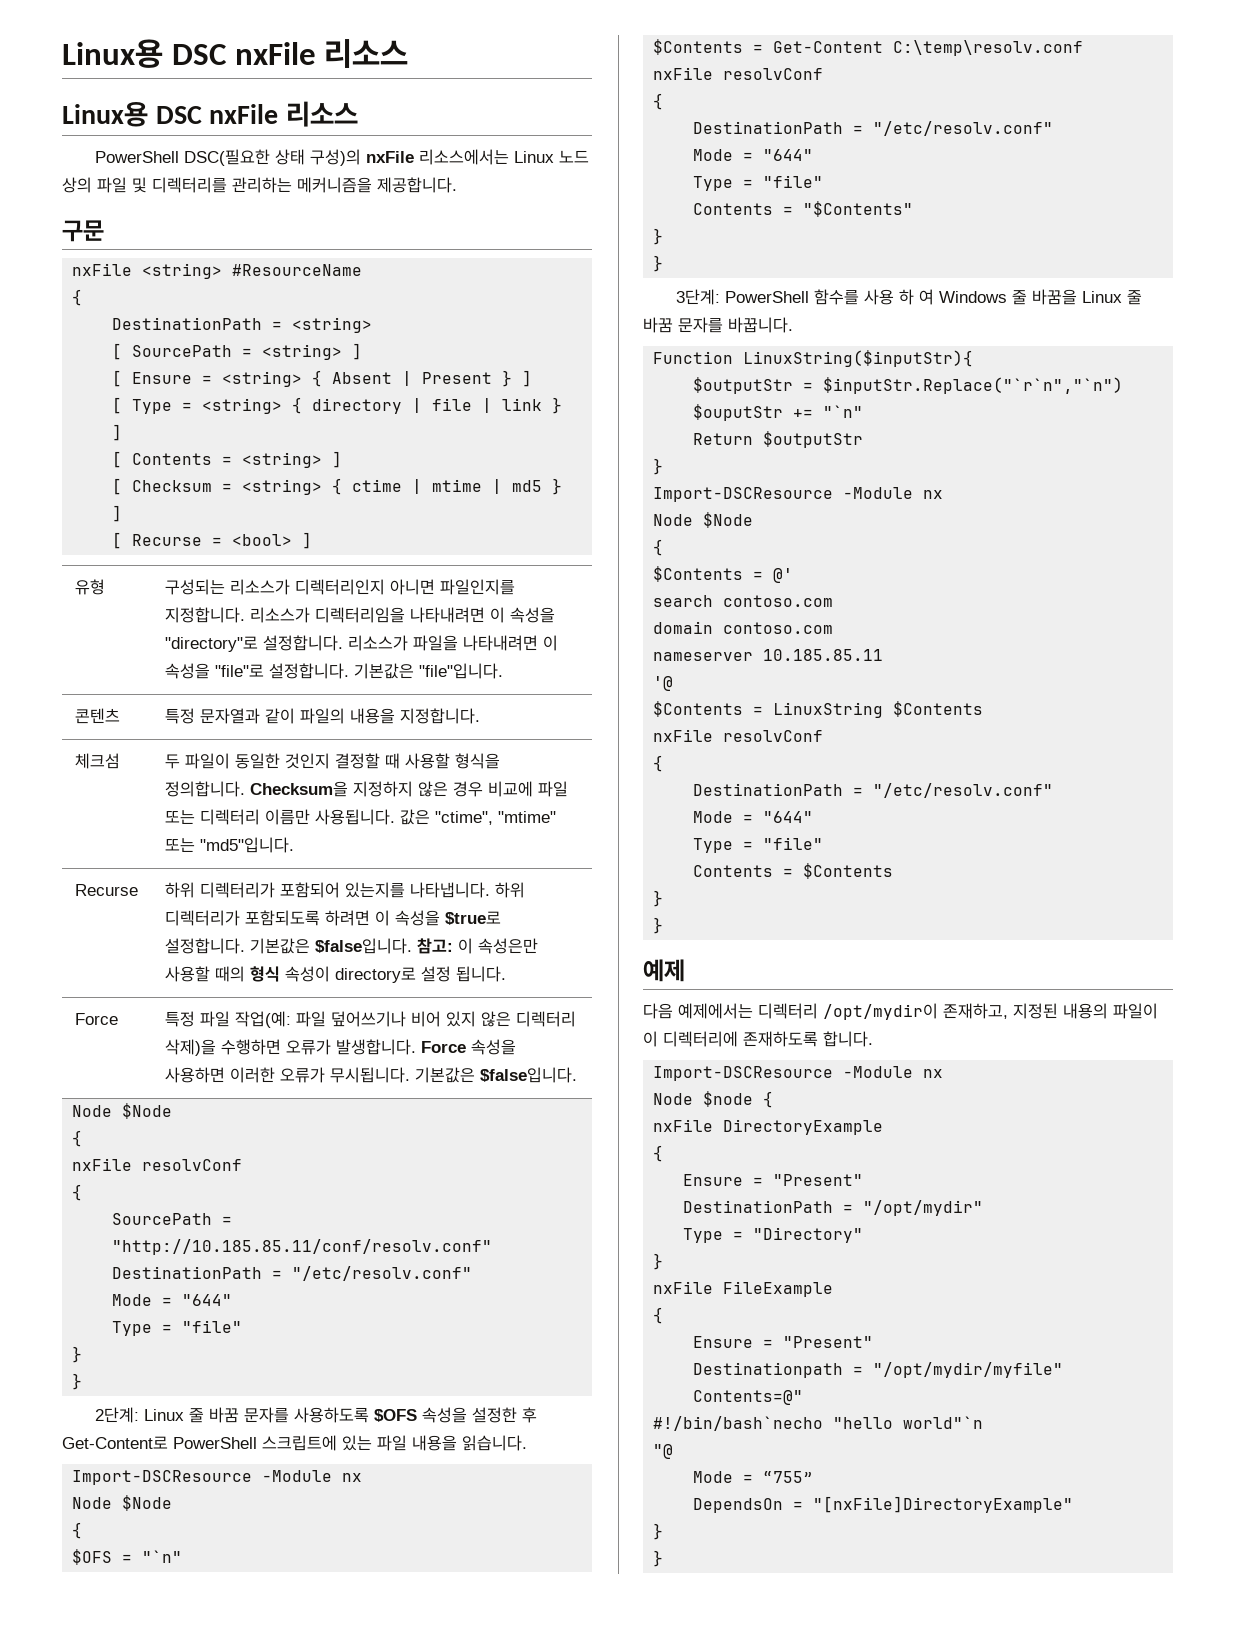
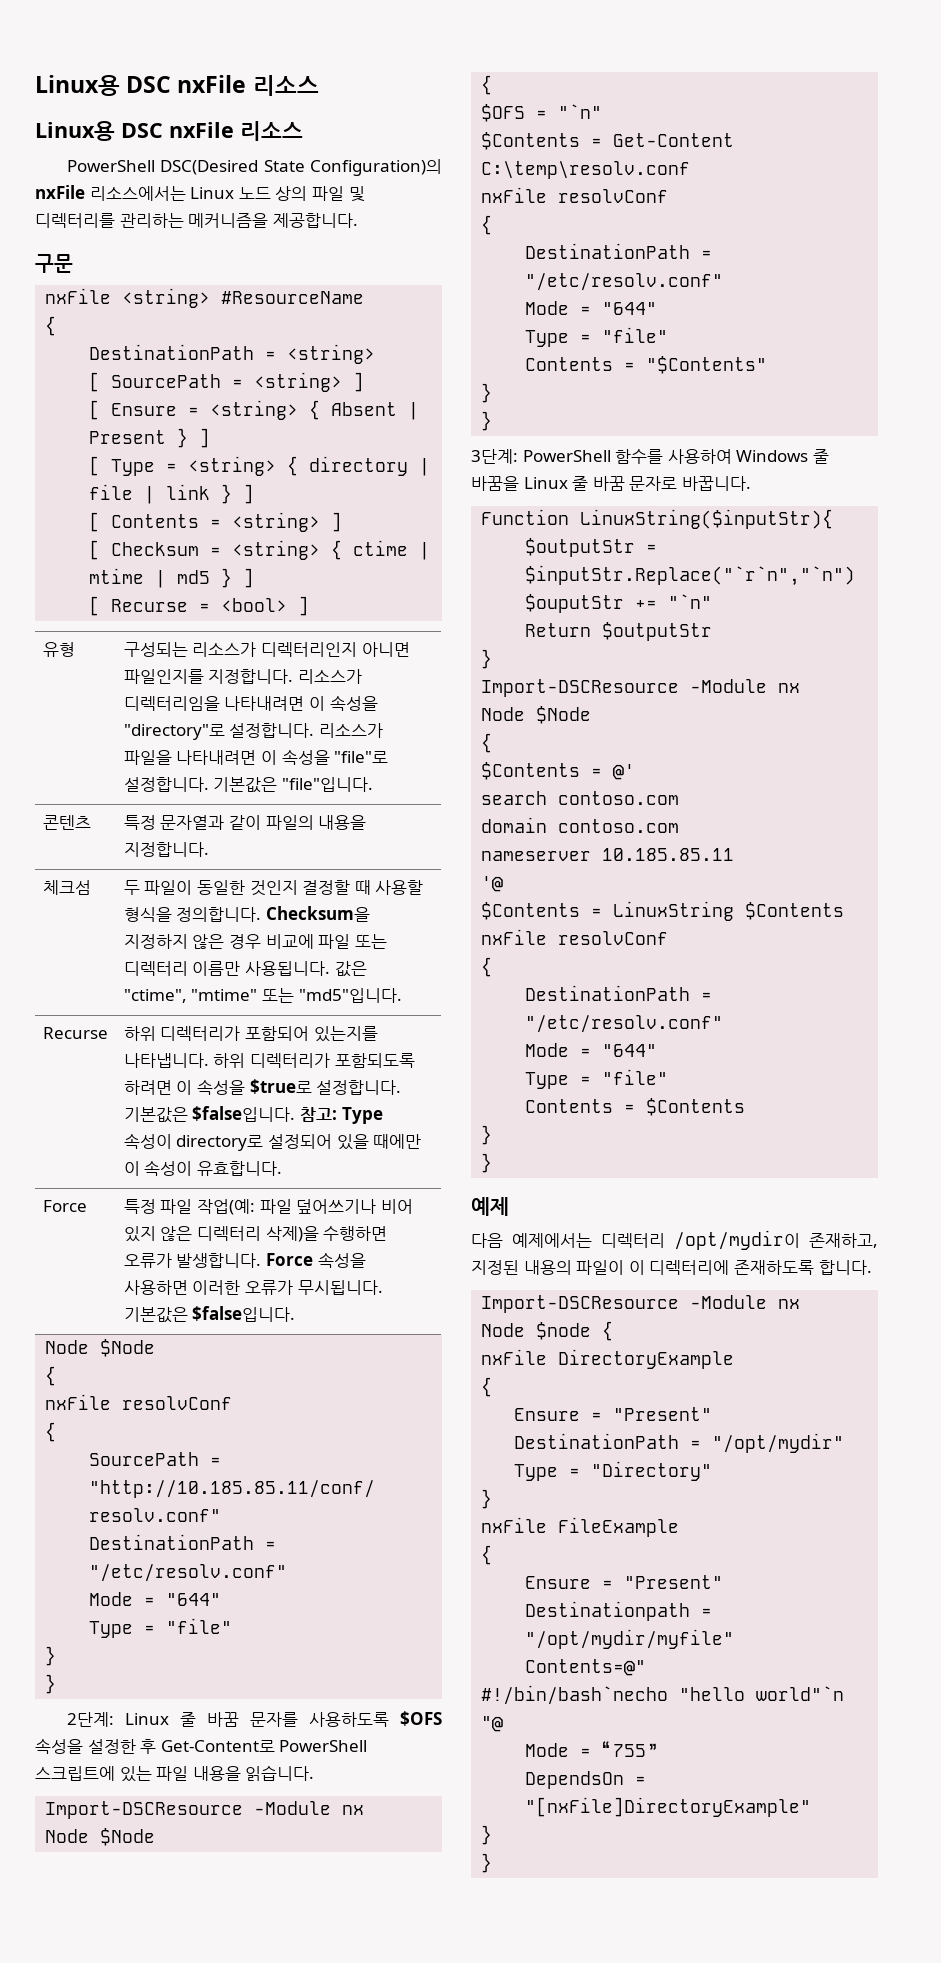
[184,149,362,166] DSC(필요한 상태 구성)의 -> [160,159,443,176] DSC(Desired State Configuration)의
[458,938,539,954] [165,966,507,983] 이 속성은만 사용할 때의 형식 속성이 directory로 설정 됩니다. -> [341,1107,383,1124] [123,1133,422,1151] [123,1160,282,1176] Type 속성이 directory로 설정되어 있을 때에만 이 속성이 유효합니다.
[864,289,935,305] 사용 하 여 -> [667,449,732,464] 사용하여
[678,317,723,333] 문자를 -> [629,476,678,491] 문자로

